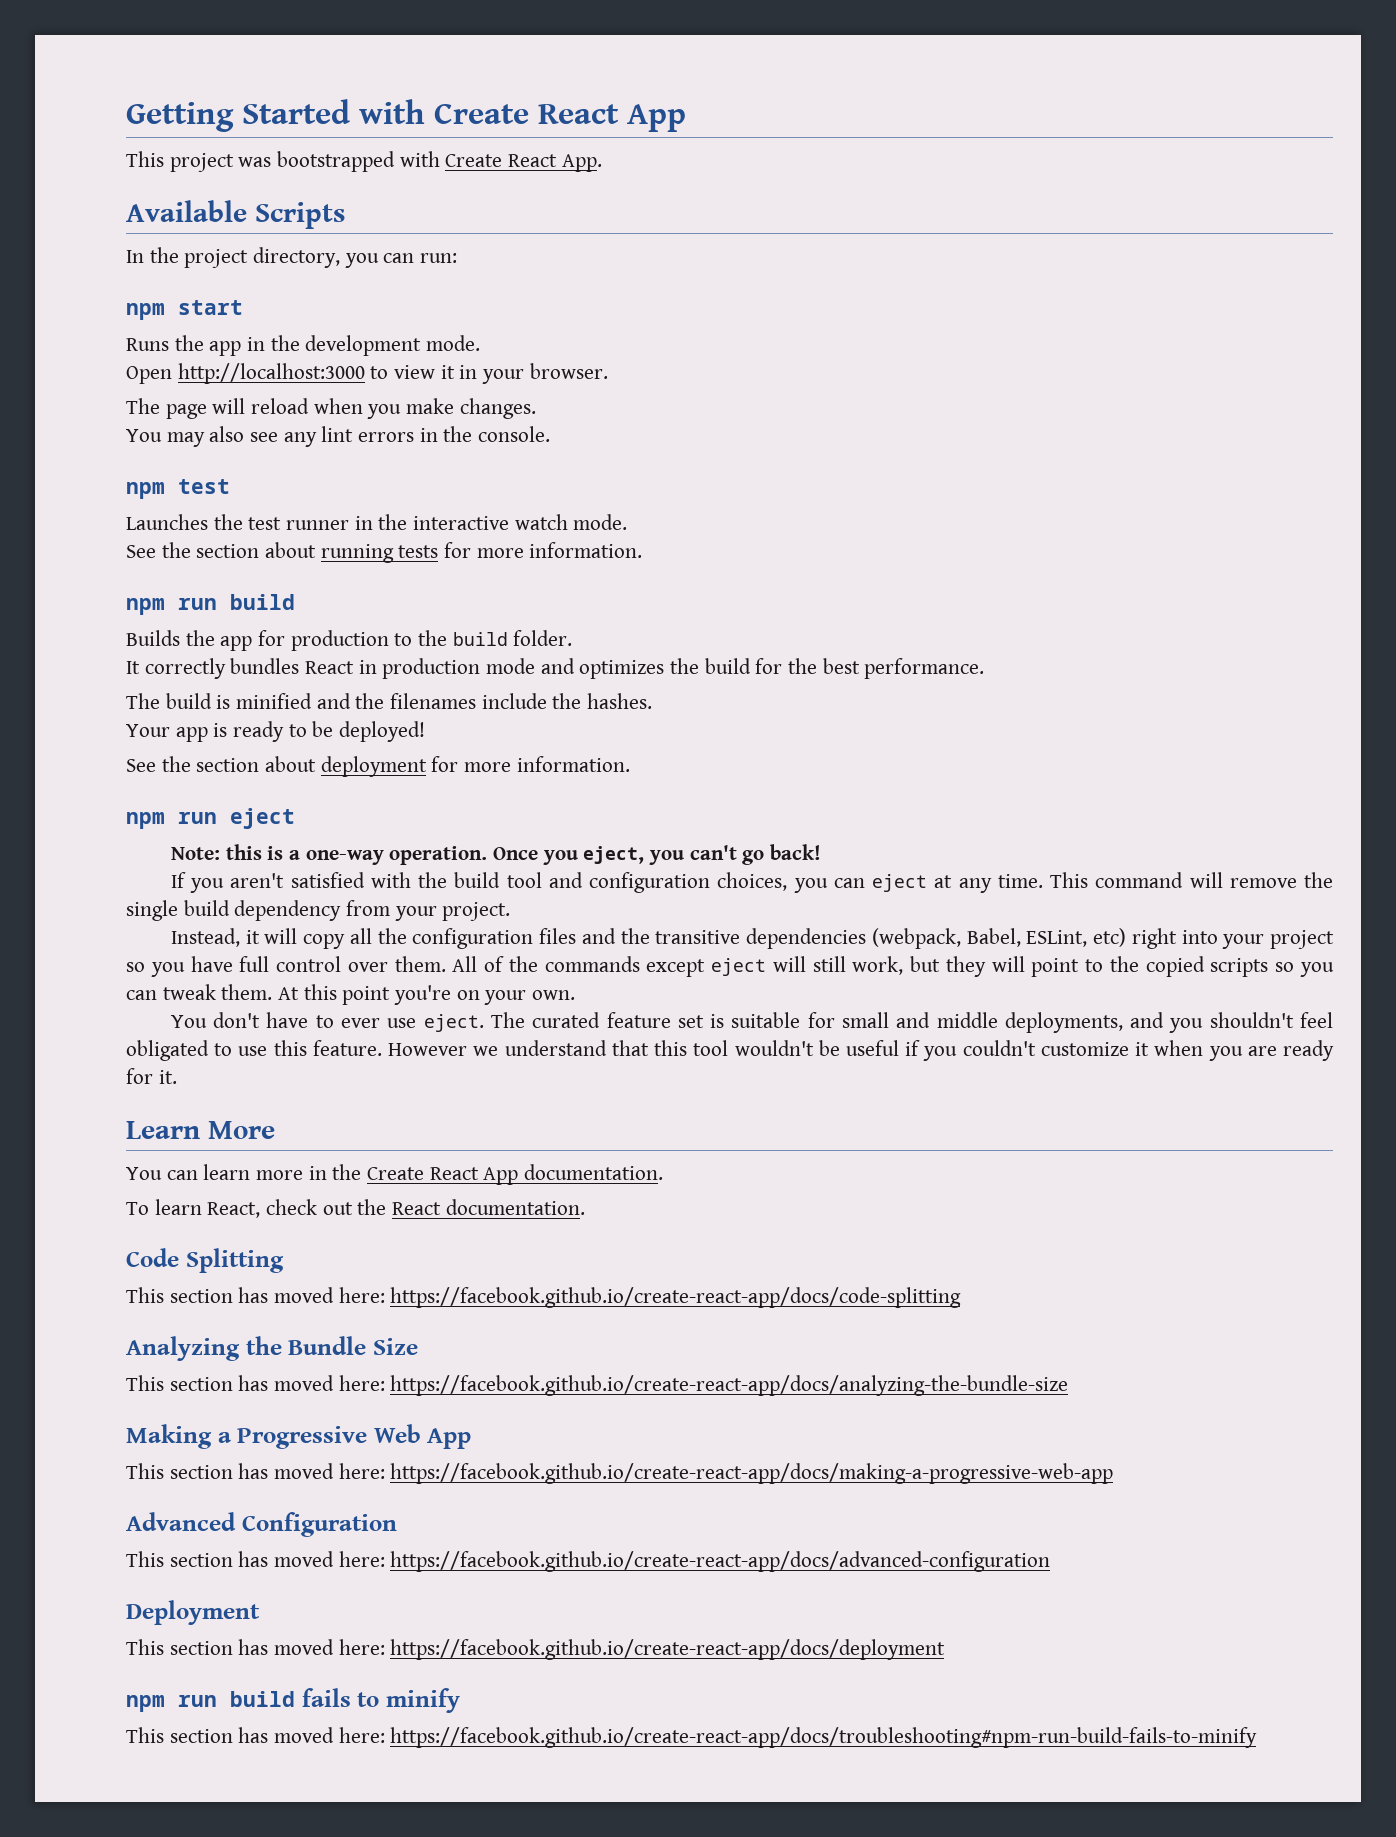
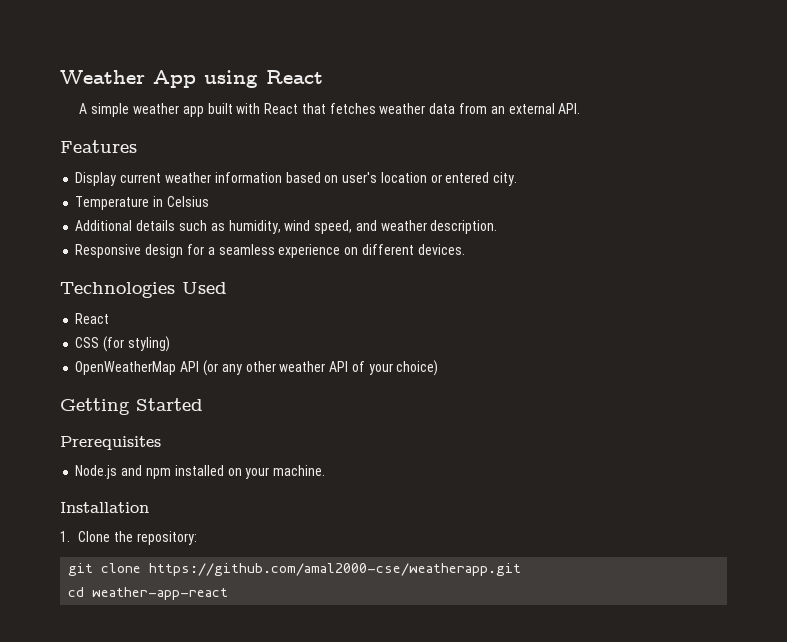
[126,99,686,132] [126,151,602,172] [126,200,345,229] [126,247,458,268] [126,300,243,320] [126,335,481,356] [126,363,608,384] [126,398,536,419] [126,426,551,447] [126,479,230,499] [126,514,628,530] [126,542,643,563] [126,594,295,615] [126,630,573,651] [126,658,985,679] [126,693,653,709] [126,721,426,742] [126,756,630,777] [126,808,295,829] [170,844,821,865] [170,872,1333,893] [126,900,511,921] [170,928,1334,949] [126,956,1334,977] [126,984,576,1005] [170,1012,1333,1033] [126,1040,1335,1061] [126,1068,177,1084] [126,1121,275,1139] [126,1164,664,1185] [126,1199,585,1218] [126,1248,284,1273] [126,1287,962,1308] [126,1336,418,1361] [126,1375,1069,1396] [126,1424,472,1449] [126,1463,1114,1484] [126,1512,397,1537] [126,1551,1051,1572] [126,1600,260,1625] [126,1639,946,1660] [126,1688,460,1713] [126,1727,1258,1748] Getting Started with Create React App // This project was bootstrapped with Create React App. // Available Scripts // In the project directory, you can run: // npm start // Runs the app in the development mode. // Open http://localhost:3000 to view it in your browser. // The page will reload when you make changes. // You may also see any lint errors in the console. // npm test // Launches the test runner in the interactive watch mode. // See the section about running tests for more information. // npm run build // Builds the app for production to the build folder. // It correctly bundles React in production mode and optimizes the build for the best performance. // The build is minified and the filenames include the hashes. // Your app is ready to be deployed! // See the section about deployment for more information. // npm run eject // Note: this is a one-way operation. Once you eject, you can't go back! // If you aren't satisfied with the build tool and configuration choices, you can eject at any time. This command will remove the single build dependency from your project. // Instead, it will copy all the configuration files and the transitive dependencies (webpack, Babel, ESLint, etc) right into your project so you have full control over them. All of the commands except eject will still work, but they will point to the copied scripts so you can tweak them. At this point you're on your own. // You don't have to ever use eject. The curated feature set is suitable for small and middle deployments, and you shouldn't feel obligated to use this feature. However we understand that this tool wouldn't be useful if you couldn't customize it when you are ready for it. // Learn More // You can learn more in the Create React App documentation. // To learn React, check out the React documentation. // Code Splitting // This section has moved here: https://facebook.github.io/create-react-app/docs/code-splitting // Analyzing the Bundle Size // This section has moved here: https://facebook.github.io/create-react-app/docs/analyzing-the-bundle-size // Making a Progressive Web App // This section has moved here: https://facebook.github.io/create-react-app/docs/making-a-progressive-web-app // Advanced Configuration // This section has moved here: https://facebook.github.io/create-react-app/docs/advanced-configuration // Deployment // This section has moved here: https://facebook.github.io/create-react-app/docs/deployment // npm run build fails to minify // This section has moved here: https://facebook.github.io/create-react-app/docs/troubleshooting#npm-run-build-fails-to-minify -> [60,70,323,88] [79,103,581,117] [60,140,137,153] [75,172,518,186] [75,196,209,210] [75,220,498,234] [75,244,465,258] [60,282,227,298] [75,313,110,324] [75,336,170,352] [75,360,439,376] [60,398,203,415] [60,436,161,450] [75,465,326,479] [60,502,149,513] [60,531,197,545] [68,563,522,576] [68,587,229,600] Weather App using React // A simple weather app built with React that fetches weather data from an external API. // Features // Display current weather information based on user's location or entered city. // Temperature in Celsius // Additional details such as humidity, wind speed, and weather description. // Responsive design for a seamless experience on different devices. // Technologies Used // React // CSS (for styling) // OpenWeatherMap API (or any other weather API of your choice) // Getting Started // Prerequisites // Node.js and npm installed on your machine. // Installation // 1. Clone the repository: // git clone https://github.com/amal2000-cse/weatherapp.git // cd weather-app-react

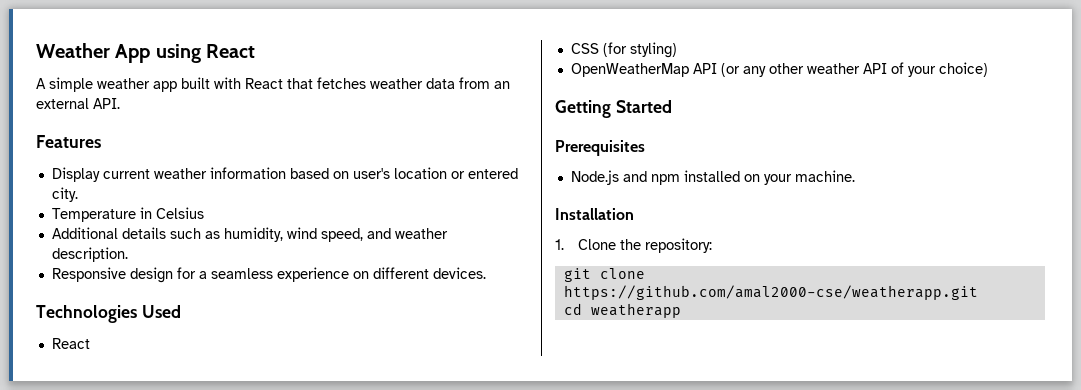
[92,587,229,600] weather-app-react -> [590,303,681,318] weatherapp

